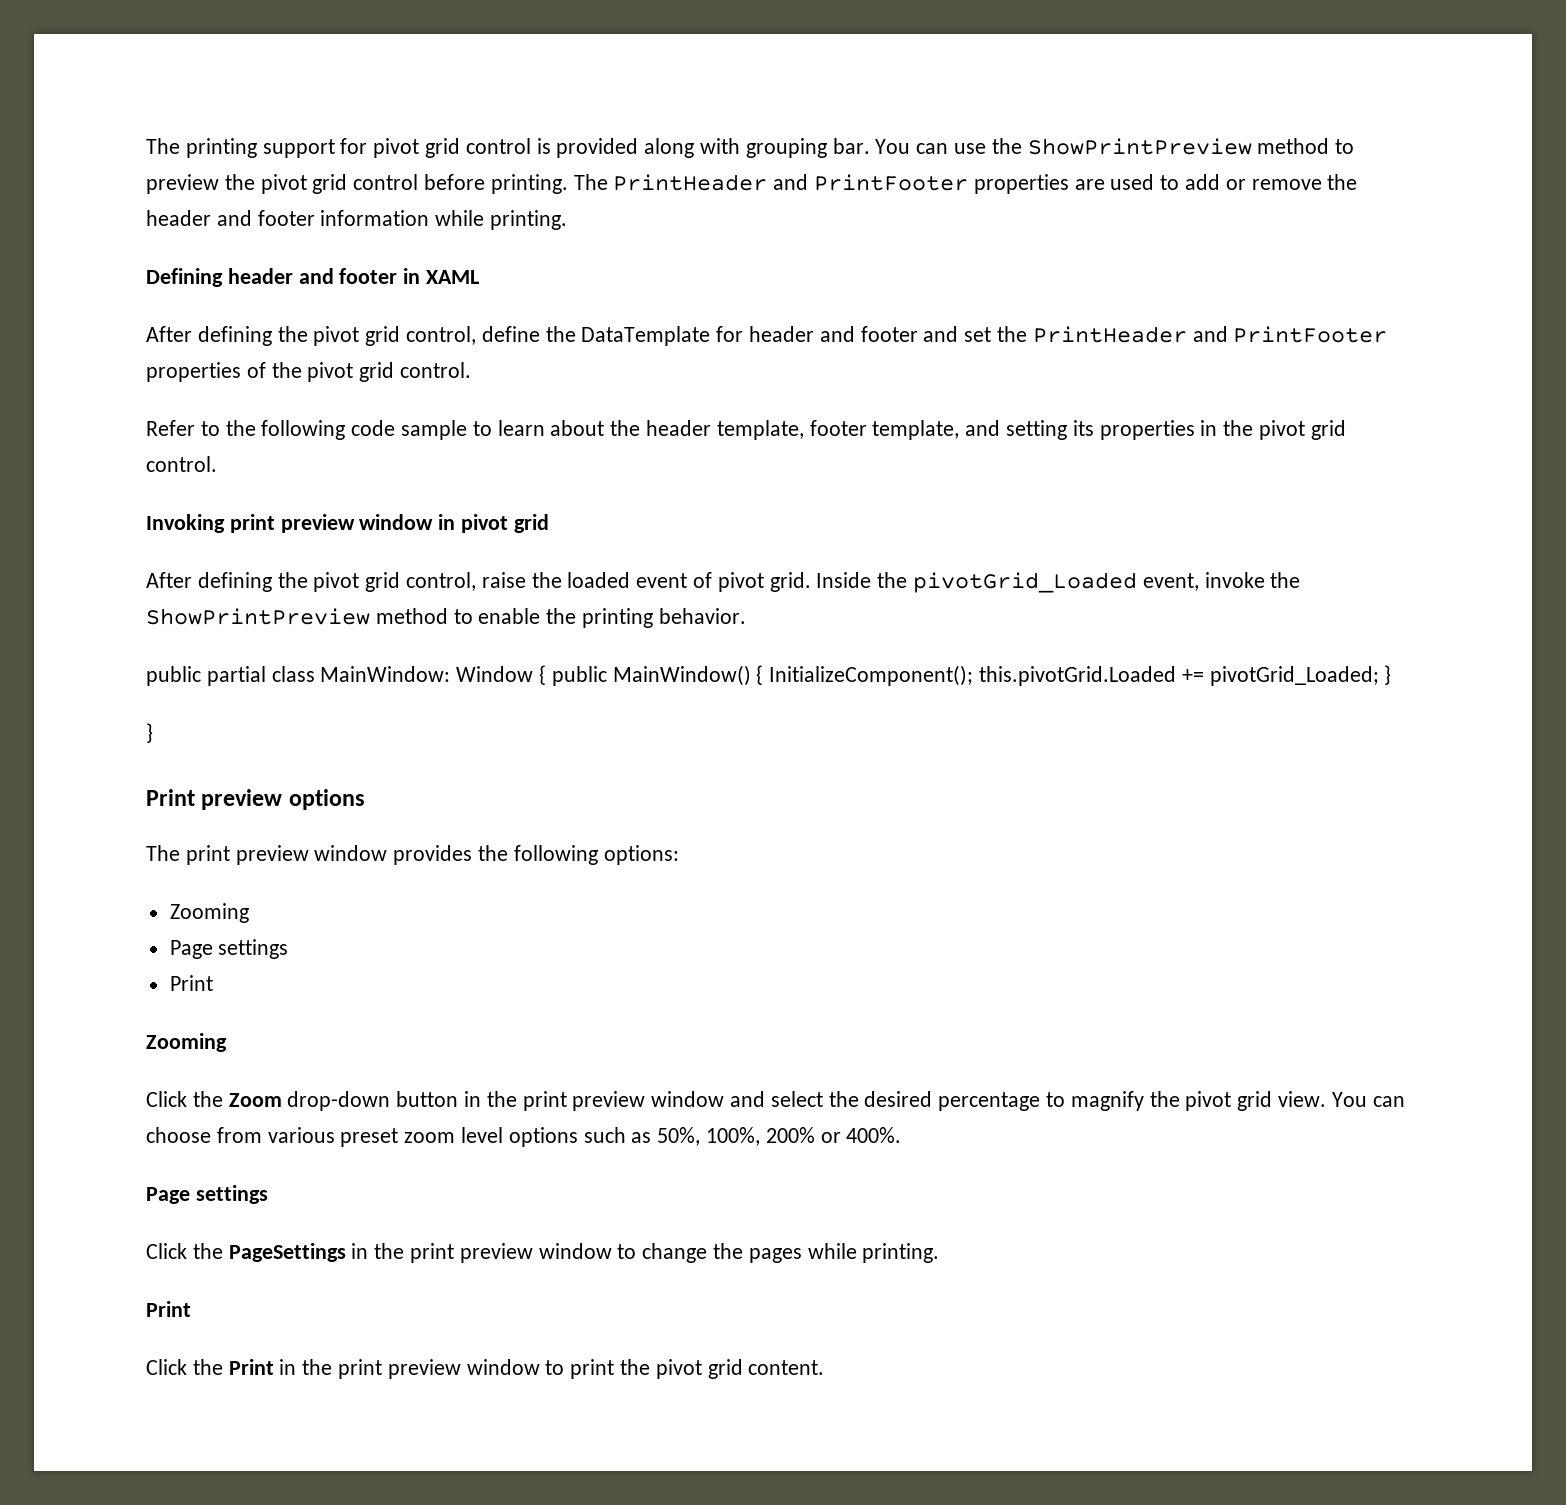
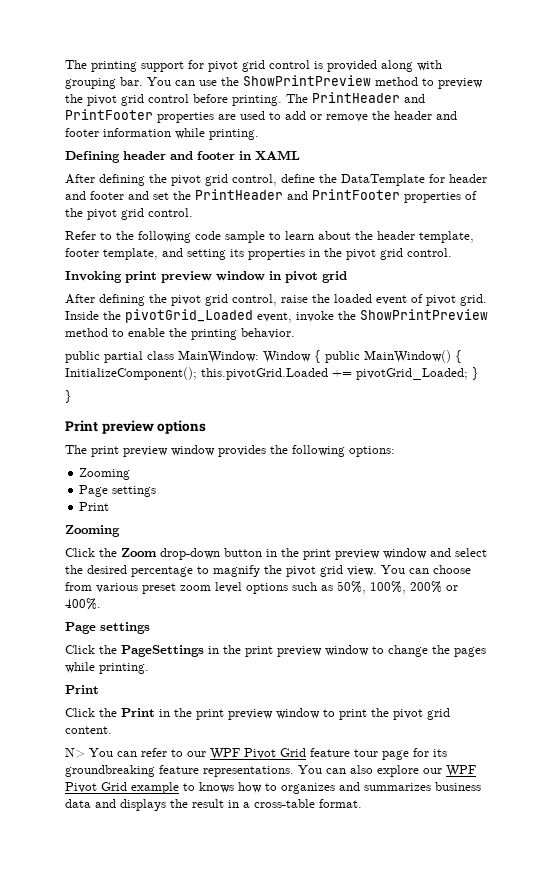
(825, 1367) none -> [65,748,447,760] [65,765,476,777] [65,782,481,794] [65,799,362,811] // N> You can refer to our WPF Pivot Grid feature tour page for its groundbreaking feature representations. You can also explore our WPF Pivot Grid example to knows how to organizes and summarizes business data and displays the result in a cross-table format.

